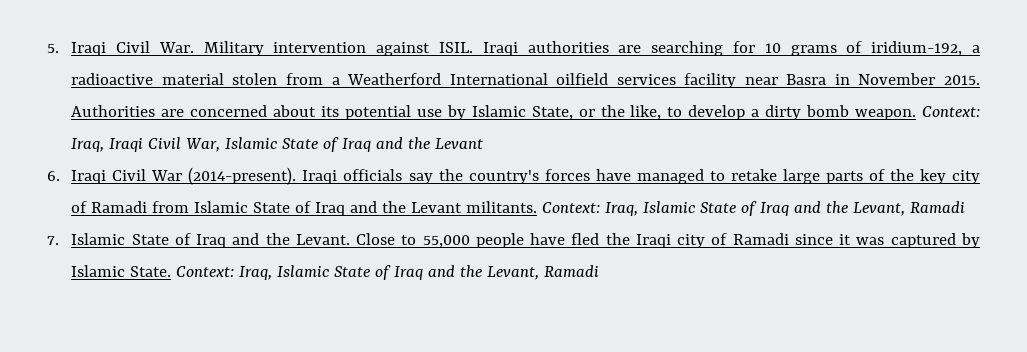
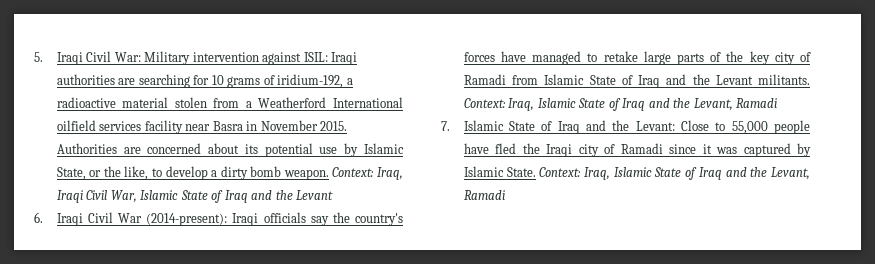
[158,42,194,53] War. -> [114,52,141,62] War:
[439,42,474,53] ISIL. -> [303,52,328,62] ISIL:
[188,167,297,185] (2014-present). -> [146,213,228,226] (2014-present):
[295,234,350,245] Levant. -> [635,121,675,131] Levant:

